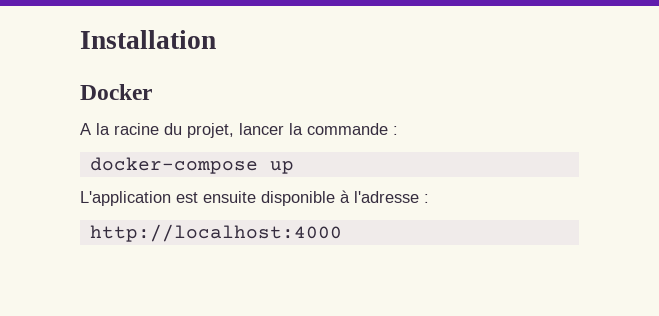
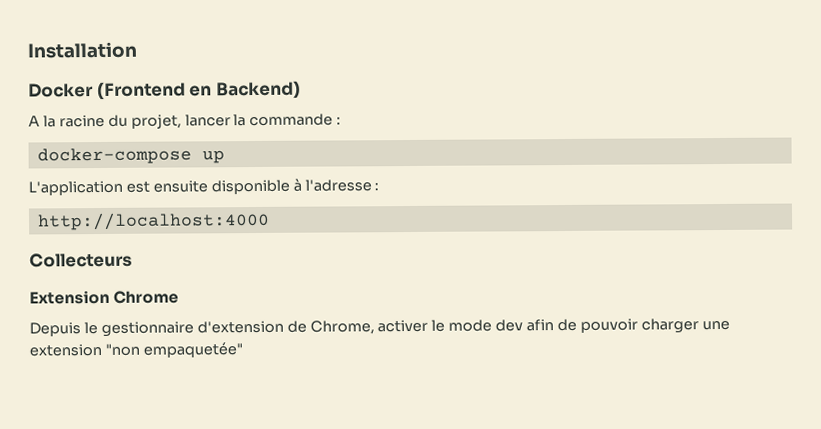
(152, 92) none -> [96,80,301,101] (Frontend en Backend)
(342, 233) none -> [29,252,132,268] [29,290,180,305] [29,318,730,338] [29,342,243,358] // Collecteurs // Extension Chrome // Depuis le gestionnaire d'extension de Chrome, activer le mode dev afin de pouvoir charger une extension "non empaquetée"

